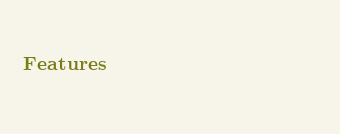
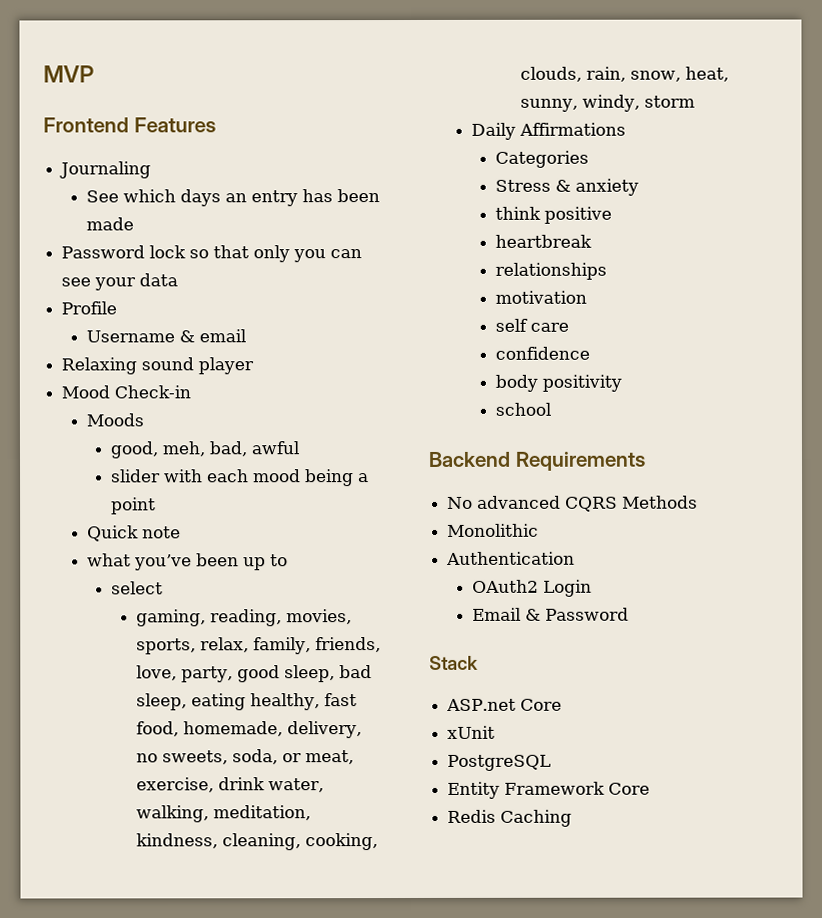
(23, 63) none -> [43,65,94,83] [43,117,129,133] MVP // Frontend
(107, 63) none -> [59,161,152,179] [85,189,380,207] [85,217,134,231] [61,245,363,263] [61,273,179,291] [61,301,118,315] [85,329,246,343] [61,357,255,375] [61,385,192,399] [85,413,144,427] [110,441,300,459] [111,469,370,487] [111,497,157,515] [86,525,181,542] [86,553,288,571] [111,581,164,595] [135,609,352,627] [135,637,381,655] [135,665,372,683] [135,693,357,711] [135,721,362,739] [135,749,354,765] [135,777,324,793] [135,805,311,823] [135,833,378,851] [519,66,729,82] [519,94,695,112] [470,122,626,140] [495,150,590,168] [495,178,640,196] [495,206,613,224] [495,234,593,248] [495,262,608,280] [495,290,588,304] [495,318,570,332] [495,346,591,360] [495,374,623,392] [495,402,552,416] [428,451,646,471] [447,495,699,512] [447,523,540,537] [446,551,576,565] [471,579,592,597] [471,607,629,621] [429,655,478,670] [446,698,563,711] [447,725,496,739] [447,754,552,771] [447,781,651,799] [447,809,573,827] // Journaling // See which days an entry has been made // Password lock so that only you can see your data // Profile // Username & email // Relaxing sound player // Mood Check-in // Moods // good, meh, bad, awful // slider with each mood being a point // Quick note // what you’ve been up to // select // gaming, reading, movies, sports, relax, family, friends, love, party, good sleep, bad sleep, eating healthy, fast food, homemade, delivery, no sweets, soda, or meat, exercise, drink water, walking, meditation, kindness, cleaning, cooking, clouds, rain, snow, heat, sunny, windy, storm // Daily Affirmations // Categories // Stress & anxiety // think positive // heartbreak // relationships // motivation // self care // confidence // body positivity // school // Backend Requirements // No advanced CQRS Methods // Monolithic // Authentication // OAuth2 Login // Email & Password // Stack // ASP.net Core // xUnit // PostgreSQL // Entity Framework Core // Redis Caching

